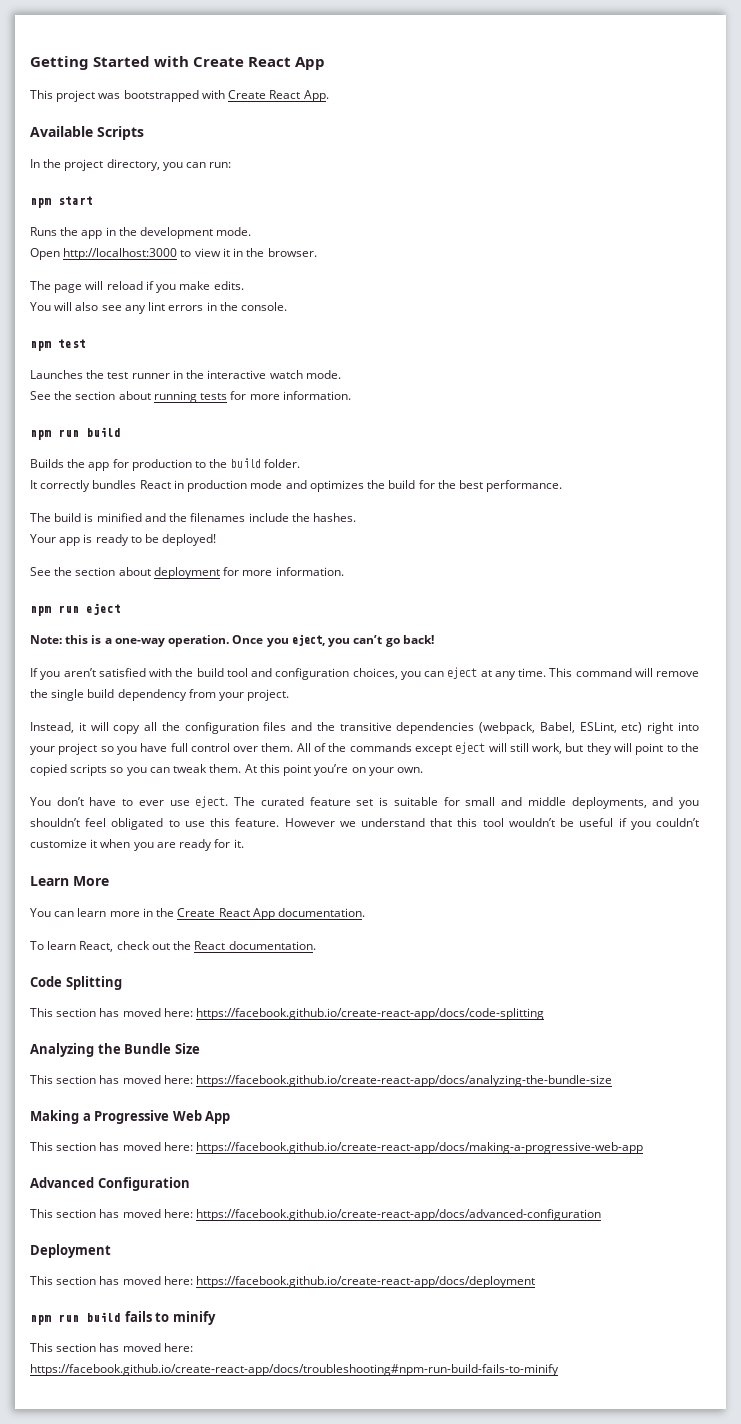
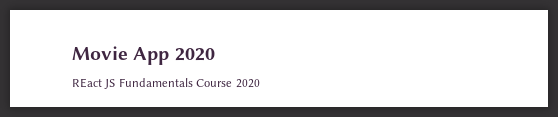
[30,56,326,70] [30,90,329,102] [30,126,144,140] [30,159,232,171] [30,196,93,208] [30,227,252,239] [30,248,317,260] [30,281,244,293] [30,302,288,314] [30,339,86,351] [30,370,341,379] [30,391,351,403] [30,427,121,440] [30,458,300,471] [30,480,563,492] [30,513,357,522] [30,534,217,546] [30,567,344,579] [30,603,121,616] [30,634,434,647] [30,667,699,680] [30,689,290,701] [30,722,699,734] [30,742,700,755] [30,764,424,776] [30,796,699,809] [30,818,699,830] [30,839,244,851] [30,876,109,886] [30,908,366,920] [30,941,316,952] [30,976,122,990] [30,1008,545,1020] [30,1043,200,1057] [30,1075,613,1087] [30,1110,231,1124] [30,1142,644,1154] [30,1177,190,1191] [30,1209,602,1221] [30,1244,111,1258] [30,1276,536,1288] [30,1311,216,1325] [30,1343,193,1352] [30,1364,559,1376] Getting Started with Create React App // This project was bootstrapped with Create React App. // Available Scripts // In the project directory, you can run: // npm start // Runs the app in the development mode. // Open http://localhost:3000 to view it in the browser. // The page will reload if you make edits. // You will also see any lint errors in the console. // npm test // Launches the test runner in the interactive watch mode. // See the section about running tests for more information. // npm run build // Builds the app for production to the build folder. // It correctly bundles React in production mode and optimizes the build for the best performance. // The build is minified and the filenames include the hashes. // Your app is ready to be deployed! // See the section about deployment for more information. // npm run eject // Note: this is a one-way operation. Once you eject, you can’t go back! // If you aren’t satisfied with the build tool and configuration choices, you can eject at any time. This command will remove the single build dependency from your project. // Instead, it will copy all the configuration files and the transitive dependencies (webpack, Babel, ESLint, etc) right into your project so you have full control over them. All of the commands except eject will still work, but they will point to the copied scripts so you can tweak them. At this point you’re on your own. // You don’t have to ever use eject. The curated feature set is suitable for small and middle deployments, and you shouldn’t feel obligated to use this feature. However we understand that this tool wouldn’t be useful if you couldn’t customize it when you are ready for it. // Learn More // You can learn more in the Create React App documentation. // To learn React, check out the React documentation. // Code Splitting // This section has moved here: https://facebook.github.io/create-react-app/docs/code-splitting // Analyzing the Bundle Size // This section has moved here: https://facebook.github.io/create-react-app/docs/analyzing-the-bundle-size // Making a Progressive Web App // This section has moved here: https://facebook.github.io/create-react-app/docs/making-a-progressive-web-app // Advanced Configuration // This section has moved here: https://facebook.github.io/create-react-app/docs/advanced-configuration // Deployment // This section has moved here: https://facebook.github.io/create-react-app/docs/deployment // npm run build fails to minify // This section has moved here: https://facebook.github.io/create-react-app/docs/troubleshooting#npm-run-build-fails-to-minify -> [72,46,215,65] [72,78,260,89] Movie App 2020 // REact JS Fundamentals Course 2020

